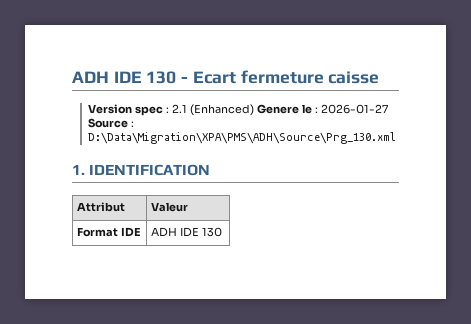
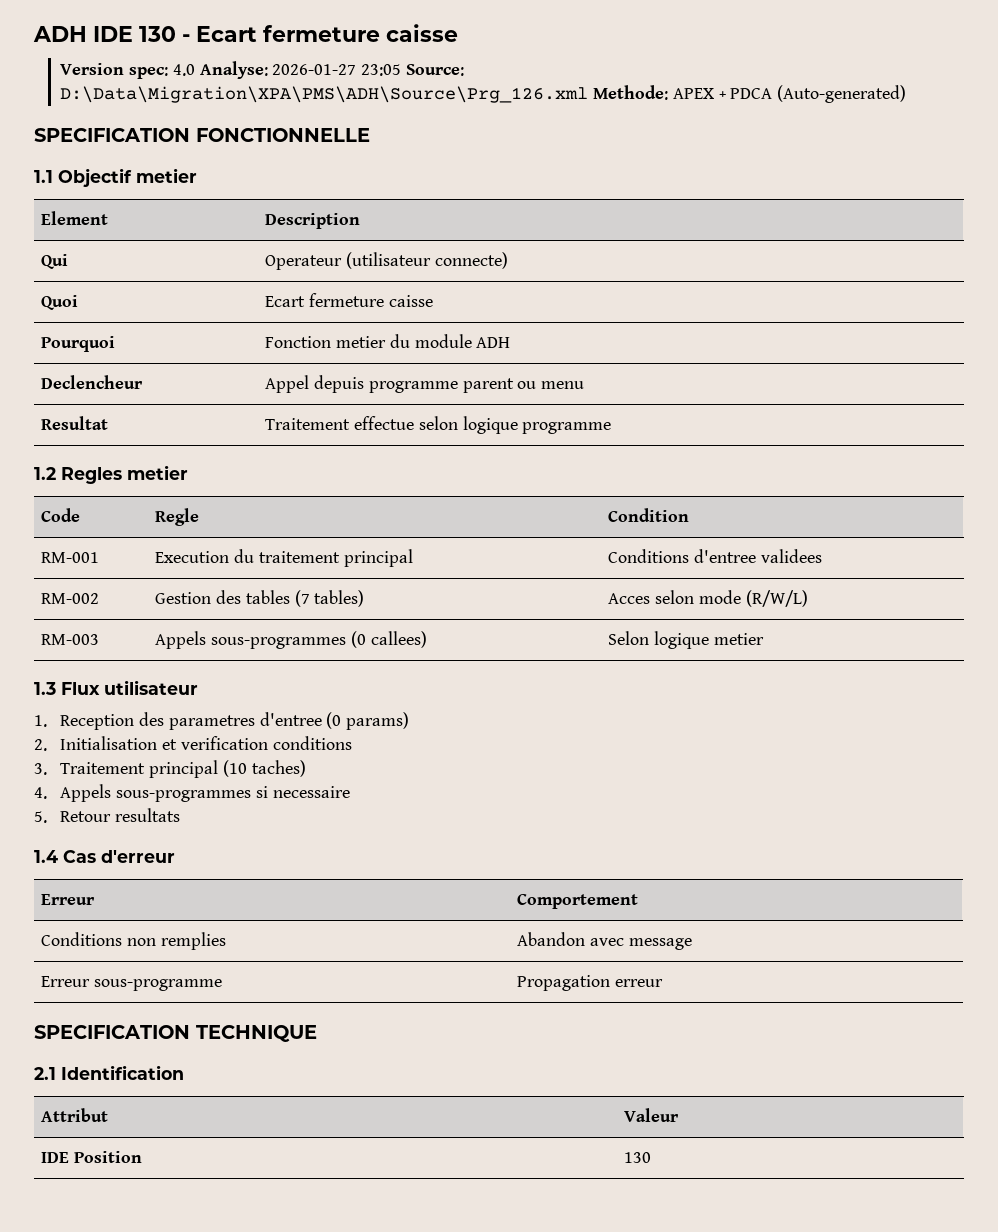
[135,104,389,116] [88,118,135,128] [88,132,397,144] [72,164,211,176] spec : 2.1 (Enhanced) Genere le : 2026-01-27 Source : D:\Data\Migration\XPA\PMS\ADH\Source\Prg_130.xml // 1. IDENTIFICATION -> [129,61,464,79] [60,85,907,103] [34,128,370,142] [34,168,197,187] [41,211,109,225] [265,213,361,229] [41,254,69,269] [265,252,508,270] [41,295,79,310] [265,293,433,307] [41,336,116,352] [265,334,511,348] [41,375,144,389] [265,375,584,393] [41,416,109,430] [265,416,612,434] [34,465,188,484] [41,508,81,522] [155,508,200,526] [608,508,690,522] [41,552,100,563] [155,549,413,567] [608,549,822,563] [41,593,100,604] [155,590,365,607] [608,590,808,607] [41,634,100,645] [155,631,427,649] [608,631,764,649] [34,680,198,695] [34,712,410,730] [34,736,352,751] [34,760,306,778] [34,784,350,802] [34,808,181,823] [34,850,175,863] [41,894,96,905] [517,894,639,909] [41,932,226,950] [517,932,692,950] [41,976,223,991] [517,975,664,991] [34,1025,317,1042] [34,1065,184,1080] spec: 4.0 Analyse: 2026-01-27 23:05 Source: D:\Data\Migration\XPA\PMS\ADH\Source\Prg_126.xml Methode: APEX + PDCA (Auto-generated) // SPECIFICATION FONCTIONNELLE // 1.1 Objectif metier // Element | Description // Qui | Operateur (utilisateur connecte) // Quoi | Ecart fermeture caisse // Pourquoi | Fonction metier du module ADH // Declencheur | Appel depuis programme parent ou menu // Resultat | Traitement effectue selon logique programme // 1.2 Regles metier // Code | Regle | Condition // RM-001 | Execution du traitement principal | Conditions d'entree validees // RM-002 | Gestion des tables (7 tables) | Acces selon mode (R/W/L) // RM-003 | Appels sous-programmes (0 callees) | Selon logique metier // 1.3 Flux utilisateur // 1. Reception des parametres d'entree (0 params) // 2. Initialisation et verification conditions // 3. Traitement principal (10 taches) // 4. Appels sous-programmes si necessaire // 5. Retour resultats // 1.4 Cas d'erreur // Erreur | Comportement // Conditions non remplies | Abandon avec message // Erreur sous-programme | Propagation erreur // SPECIFICATION TECHNIQUE // 2.1 Identification
[76,227,141,237] [150,227,199,237] Format IDE | ADH IDE -> [41,1151,143,1163] IDE Position |

